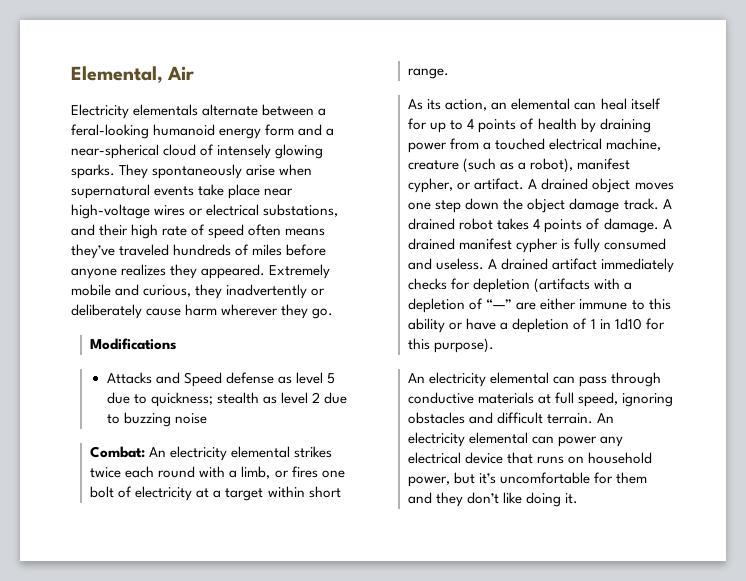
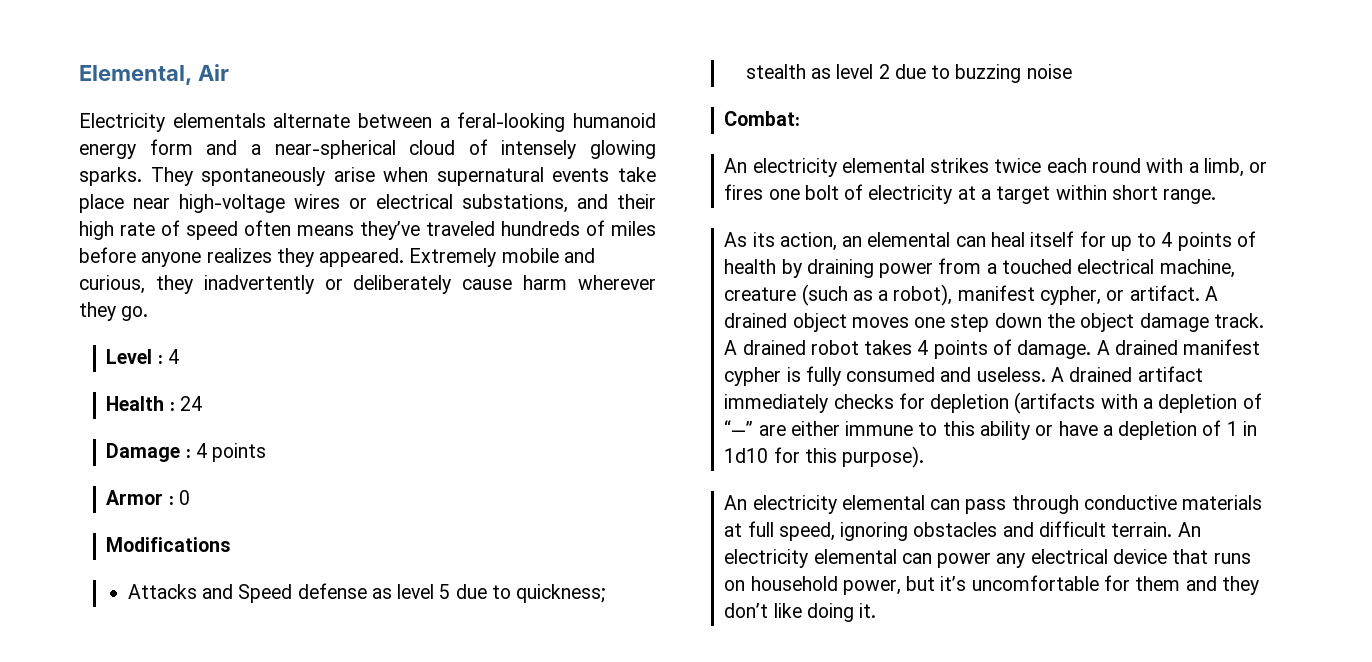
(334, 313) none -> [106,349,179,364] [106,396,202,411] [106,443,267,462] [106,490,190,505] // Level : 4 // Health : 24 // Damage : 4 points // Armor : 0
(146, 452) none -> (801, 118) //

